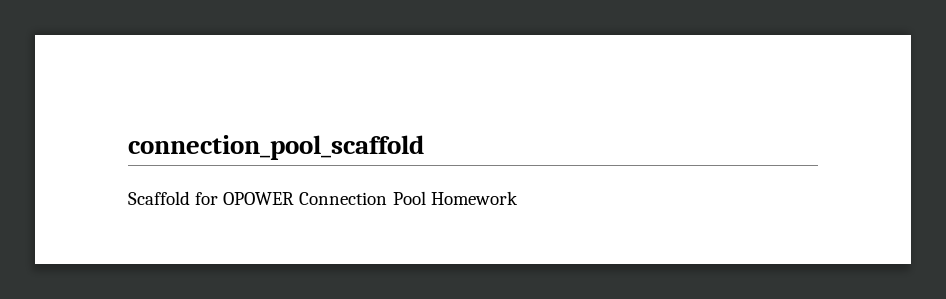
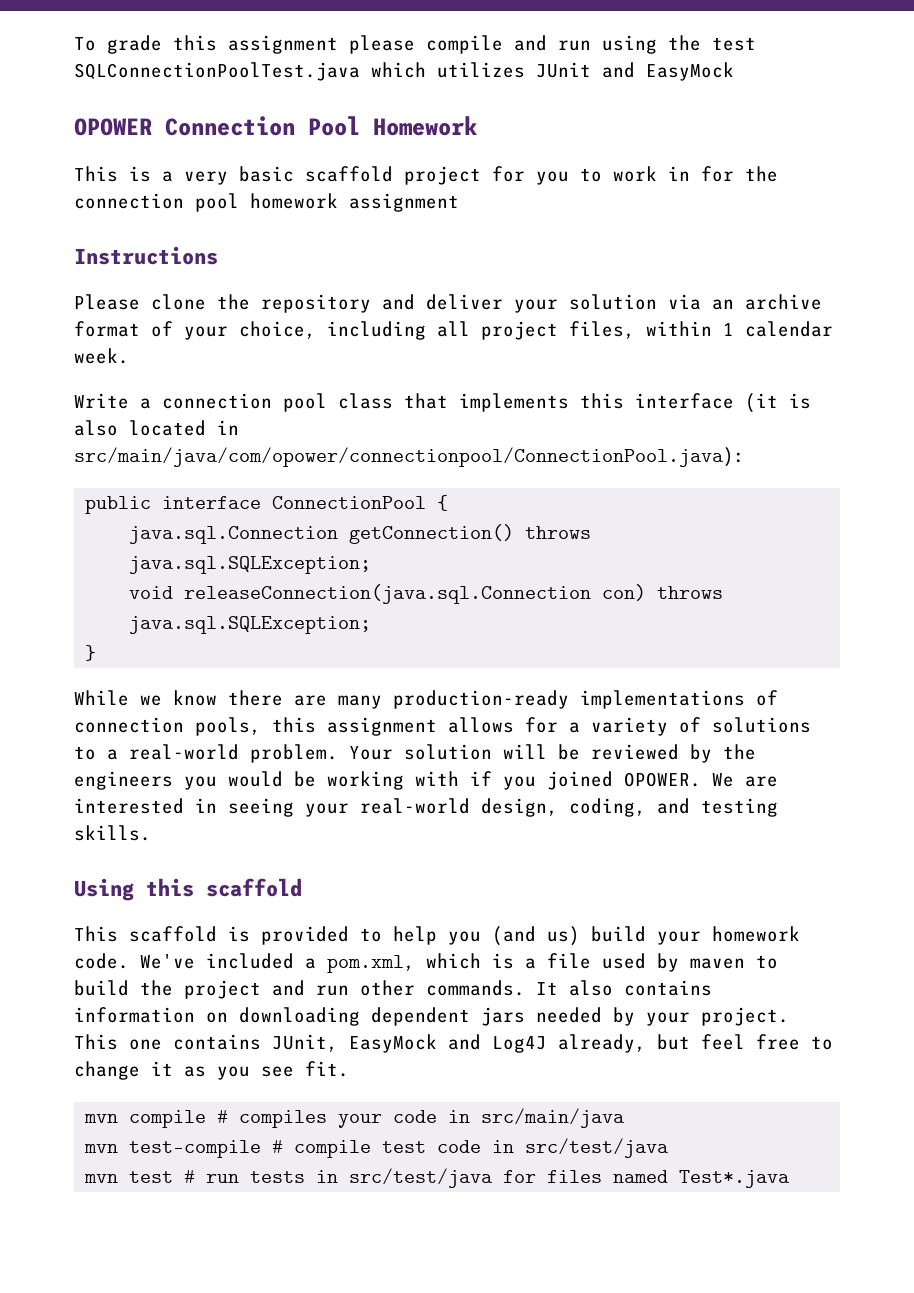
[128,135,424,160] [128,191,518,205] connection_pool_scaffold // Scaffold for OPOWER Connection Pool Homework -> [74,35,756,54] [74,62,734,81] [74,116,477,136] [74,166,778,185] [74,193,459,212] [74,246,218,265] [74,294,822,313] [74,321,833,340] [74,348,129,364] [74,393,811,413] [74,420,239,436] [74,447,745,467] [85,495,449,514] [129,524,592,544] [129,556,372,574] [129,584,724,604] [129,616,372,634] [85,645,97,661] [74,690,778,709] [74,717,811,736] [74,744,756,763] [74,771,778,790] [74,798,778,817] [74,825,151,841] [74,878,302,901] [74,926,800,946] [74,953,778,973] [74,980,712,999] [74,1007,789,1026] [74,1034,833,1053] [74,1061,349,1080] [84,1108,625,1128] [84,1138,669,1158] [84,1168,790,1188] To grade this assignment please compile and run using the test SQLConnectionPoolTest.java which utilizes JUnit and EasyMock // OPOWER Connection Pool Homework // This is a very basic scaffold project for you to work in for the connection pool homework assignment // Instructions // Please clone the repository and deliver your solution via an archive format of your choice, including all project files, within 1 calendar week. // Write a connection pool class that implements this interface (it is also located in src/main/java/com/opower/connectionpool/ConnectionPool.java): // public interface ConnectionPool { // java.sql.Connection getConnection() throws java.sql.SQLException; // void releaseConnection(java.sql.Connection con) throws java.sql.SQLException; // } // While we know there are many production-ready implementations of connection pools, this assignment allows for a variety of solutions to a real-world problem. Your solution will be reviewed by the engineers you would be working with if you joined OPOWER. We are interested in seeing your real-world design, coding, and testing skills. // Using this scaffold // This scaffold is provided to help you (and us) build your homework code. We've included a pom.xml, which is a file used by maven to build the project and run other commands. It also contains information on downloading dependent jars needed by your project. This one contains JUnit, EasyMock and Log4J already, but feel free to change it as you see fit. // mvn compile # compiles your code in src/main/java // mvn test-compile # compile test code in src/test/java // mvn test # run tests in src/test/java for files named Test*.java

